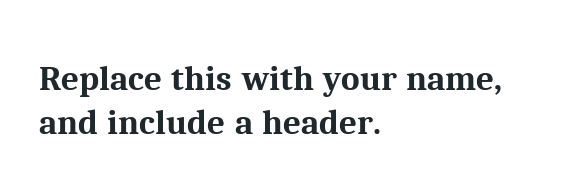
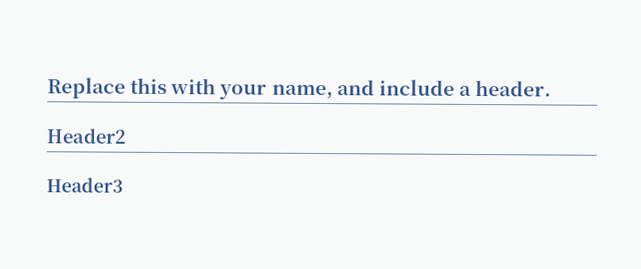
(381, 121) none -> [46,128,127,144] [46,177,123,193] // Header2 // Header3

